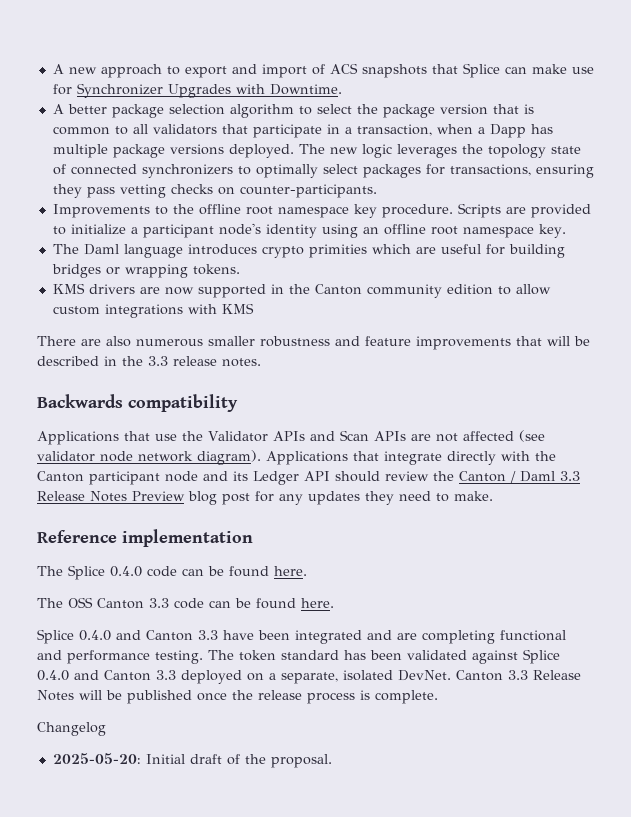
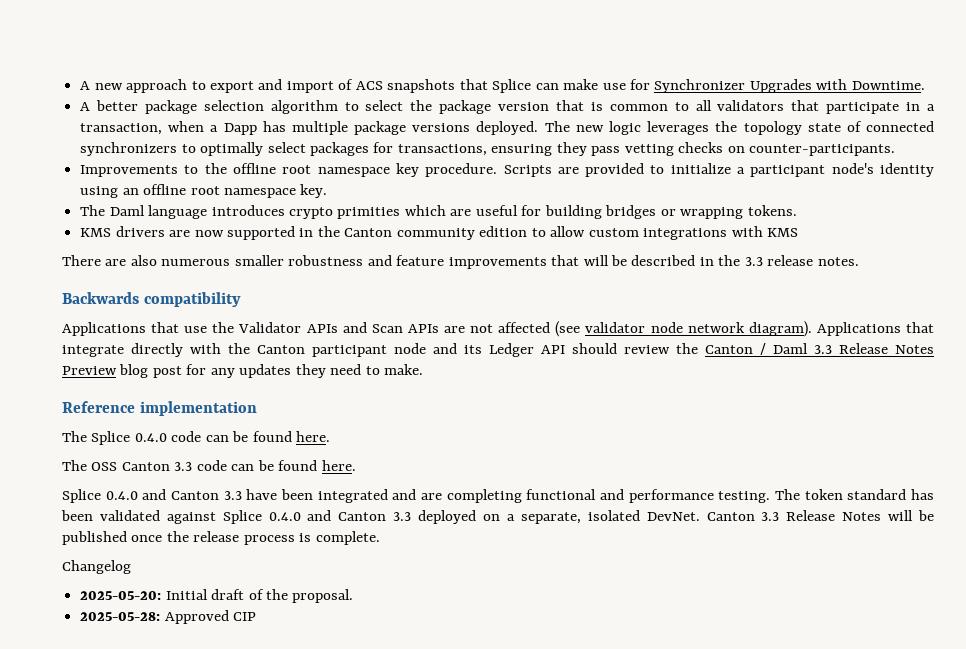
(332, 761) none -> [80,610,257,624] // 2025-05-28: Approved CIP

